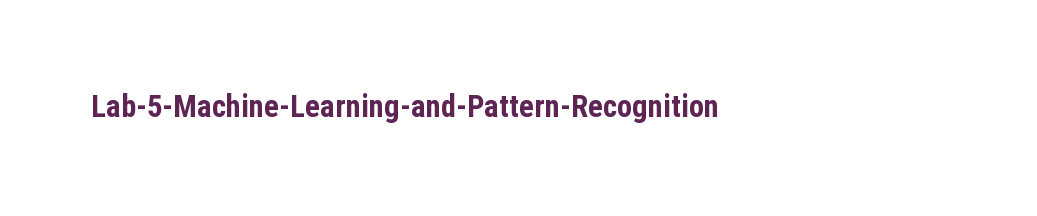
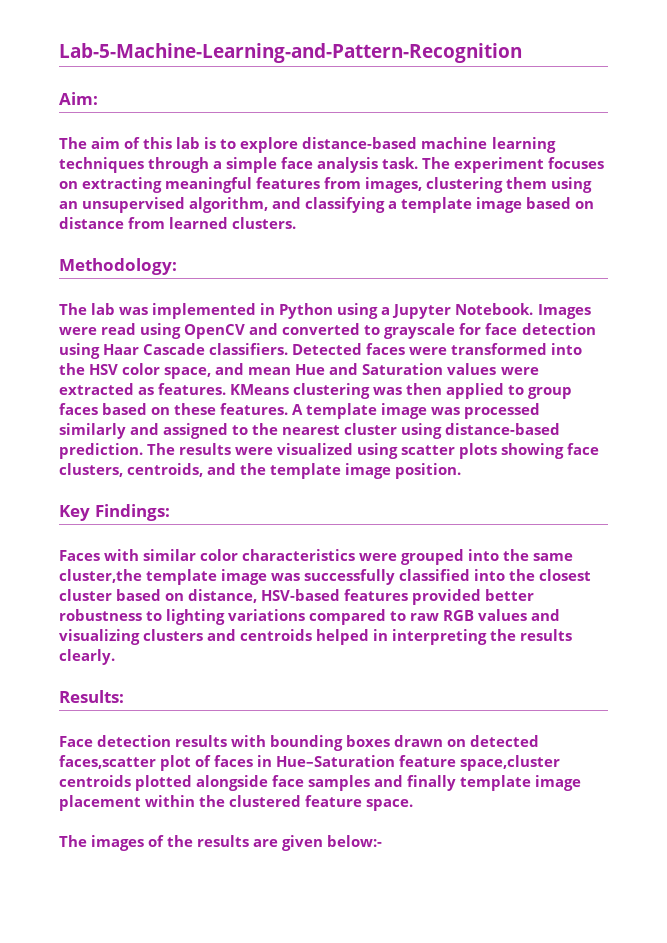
(719, 108) none -> [59,92,98,105] [59,137,556,153] [59,157,605,173] [59,177,593,193] [59,197,595,213] [59,217,297,229] [59,258,177,275] [59,303,591,319] [59,323,596,339] [59,343,583,359] [59,363,539,379] [59,383,573,399] [59,403,541,419] [59,423,561,439] [59,443,600,459] [59,463,462,479] [59,504,170,521] [59,549,574,565] [59,569,592,585] [59,589,535,605] [59,609,561,625] [59,629,573,645] [59,649,115,665] [59,690,124,703] [59,735,540,751] [59,755,561,771] [59,775,582,791] [59,795,414,811] [59,835,383,851] // Aim: // The aim of this lab is to explore distance-based machine learning techniques through a simple face analysis task. The experiment focuses on extracting meaningful features from images, clustering them using an unsupervised algorithm, and classifying a template image based on distance from learned clusters. // Methodology: // The lab was implemented in Python using a Jupyter Notebook. Images were read using OpenCV and converted to grayscale for face detection using Haar Cascade classifiers. Detected faces were transformed into the HSV color space, and mean Hue and Saturation values were extracted as features. KMeans clustering was then applied to group faces based on these features. A template image was processed similarly and assigned to the nearest cluster using distance-based prediction. The results were visualized using scatter plots showing face clusters, centroids, and the template image position. // Key Findings: // Faces with similar color characteristics were grouped into the same cluster,the template image was successfully classified into the closest cluster based on distance, HSV-based features provided better robustness to lighting variations compared to raw RGB values and visualizing clusters and centroids helped in interpreting the results clearly. // Results: // Face detection results with bounding boxes drawn on detected faces,scatter plot of faces in Hue–Saturation feature space,cluster centroids plotted alongside face samples and finally template image placement within the clustered feature space. // The images of the results are given below:-

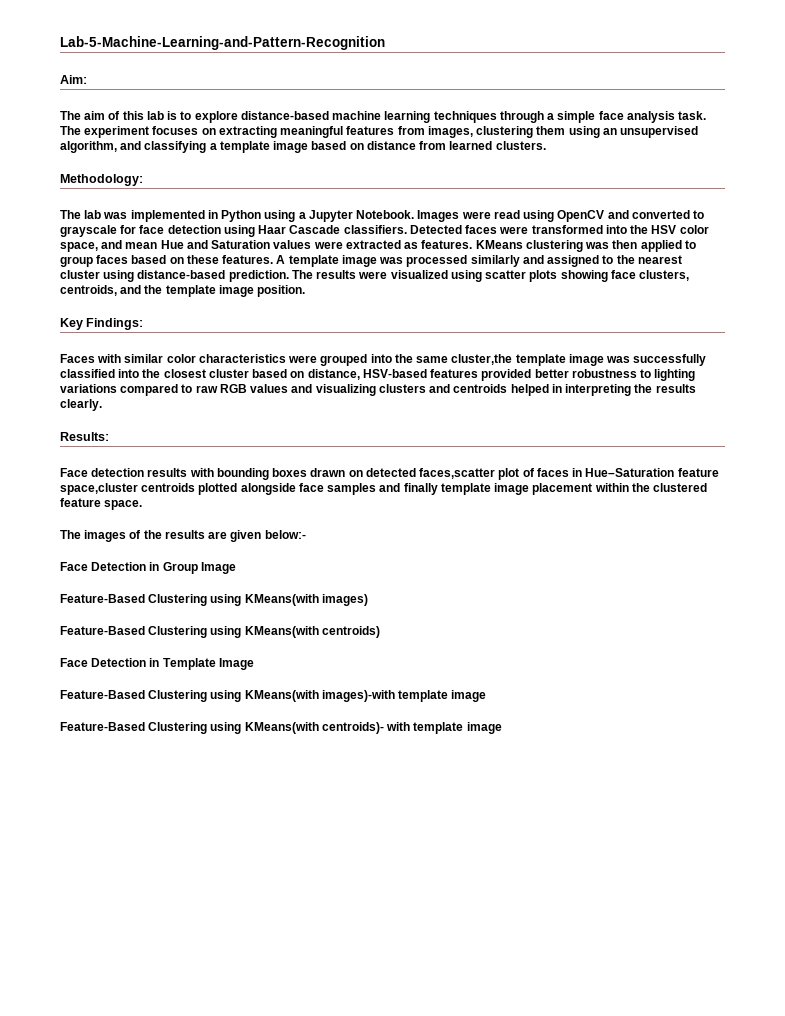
(383, 841) none -> [60,562,236,574] [60,594,368,606] [60,626,380,638] [60,658,254,670] [60,690,487,702] [60,722,502,734] // Face Detection in Group Image // Feature-Based Clustering using KMeans(with images) // Feature-Based Clustering using KMeans(with centroids) // Face Detection in Template Image // Feature-Based Clustering using KMeans(with images)-with template image // Feature-Based Clustering using KMeans(with centroids)- with template image

